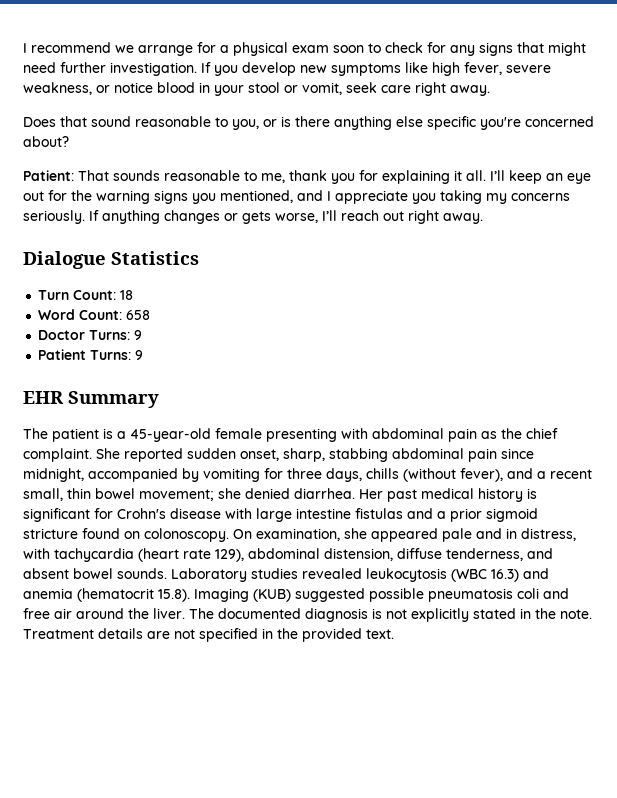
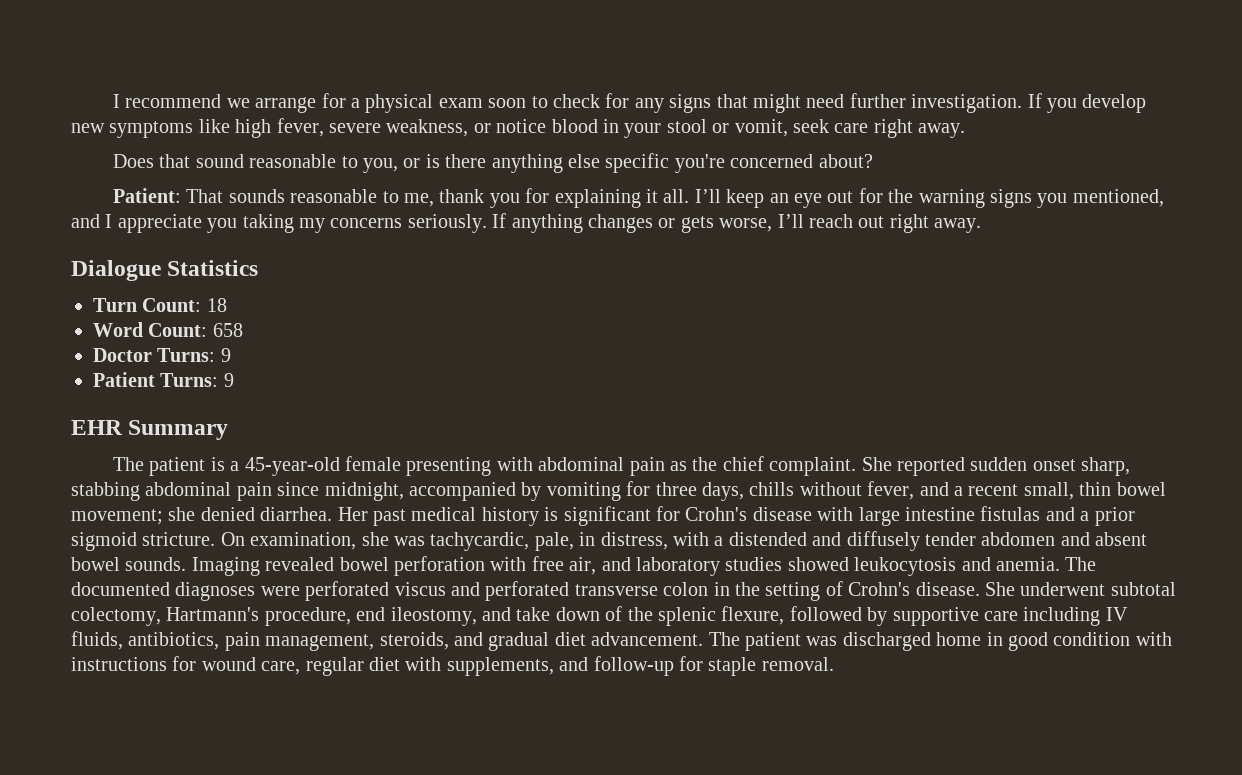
[240,449,279,461] onset, -> [1032,459,1076,471] onset
[403,468,503,482] (without fever), -> [799,481,915,500] without fever,
[23,528,576,542] [23,548,553,562] [23,568,549,582] [23,588,569,602] [23,608,592,622] [23,628,394,642] stricture found on colonoscopy. On examination, she appeared pale and in distress, with tachycardia (heart rate 129), abdominal distension, diffuse tenderness, and absent bowel sounds. Laboratory studies revealed leukocytosis (WBC 16.3) and anemia (hematocrit 15.8). Imaging (KUB) suggested possible pneumatosis coli and free air around the liver. The documented diagnosis is not explicitly stated in the note. Treatment details are not specified in the provided text. -> [142,531,1148,551] [71,556,1097,576] [71,581,1176,601] [71,606,1128,626] [71,631,1172,651] [71,656,834,676] stricture. On examination, she was tachycardic, pale, in distress, with a distended and diffusely tender abdomen and absent bowel sounds. Imaging revealed bowel perforation with free air, and laboratory studies showed leukocytosis and anemia. The documented diagnoses were perforated viscus and perforated transverse colon in the setting of Crohn's disease. She underwent subtotal colectomy, Hartmann's procedure, end ileostomy, and take down of the splenic flexure, followed by supportive care including IV fluids, antibiotics, pain management, steroids, and gradual diet advancement. The patient was discharged home in good condition with instructions for wound care, regular diet with supplements, and follow-up for staple removal.

